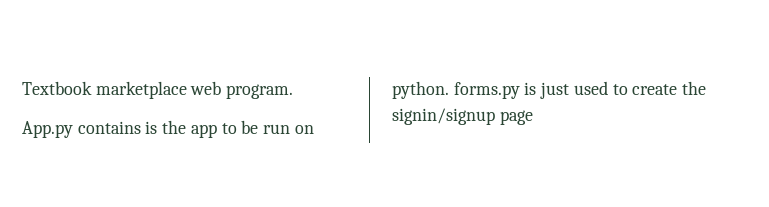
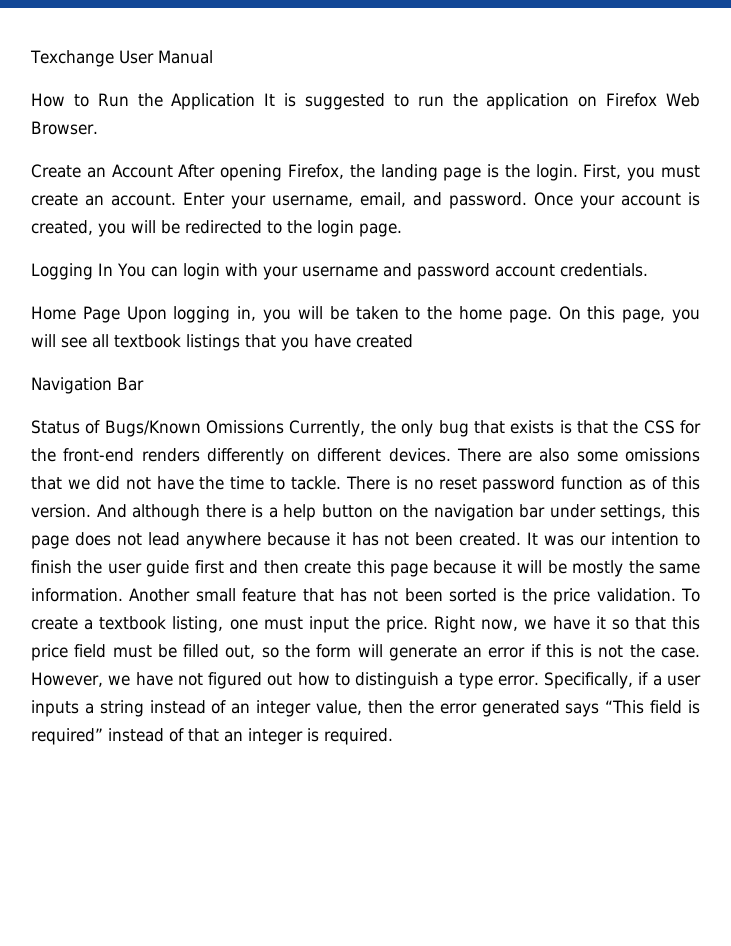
[22,81,294,99] [22,120,314,138] [392,81,707,99] [392,108,533,125] Textbook marketplace web program. // App.py contains is the app to be run on python. forms.py is just used to create the signin/signup page -> [30,50,213,67] [31,93,701,110] [31,121,98,135] [31,164,701,181] [31,192,700,209] [31,220,402,237] [31,263,648,280] [31,306,700,323] [31,334,413,351] [31,377,144,394] [31,420,701,437] [31,448,700,465] [31,476,700,493] [31,504,700,521] [31,532,700,549] [31,560,700,577] [31,588,701,605] [31,616,700,633] [31,644,701,661] [31,672,701,689] [31,700,701,717] [31,728,393,745] Texchange User Manual // How to Run the Application It is suggested to run the application on Firefox Web Browser. // Create an Account After opening Firefox, the landing page is the login. First, you must create an account. Enter your username, email, and password. Once your account is created, you will be redirected to the login page. // Logging In You can login with your username and password account credentials. // Home Page Upon logging in, you will be taken to the home page. On this page, you will see all textbook listings that you have created // Navigation Bar // Status of Bugs/Known Omissions Currently, the only bug that exists is that the CSS for the front-end renders differently on different devices. There are also some omissions that we did not have the time to tackle. There is no reset password function as of this version. And although there is a help button on the navigation bar under settings, this page does not lead anywhere because it has not been created. It was our intention to finish the user guide first and then create this page because it will be mostly the same information. Another small feature that has not been sorted is the price validation. To create a textbook listing, one must input the price. Right now, we have it so that this price field must be filled out, so the form will generate an error if this is not the case. However, we have not figured out how to distinguish a type error. Specifically, if a user inputs a string instead of an integer value, then the error generated says “This field is required” instead of that an integer is required.

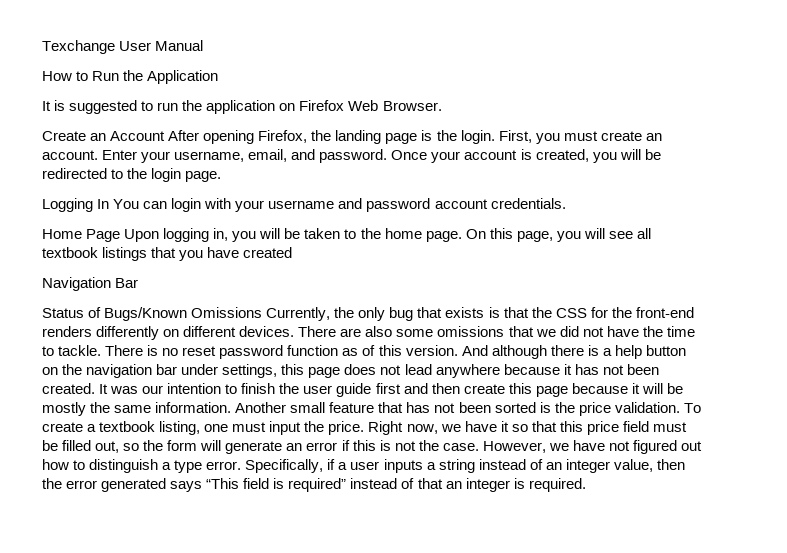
(256, 101) none -> (219, 77) //

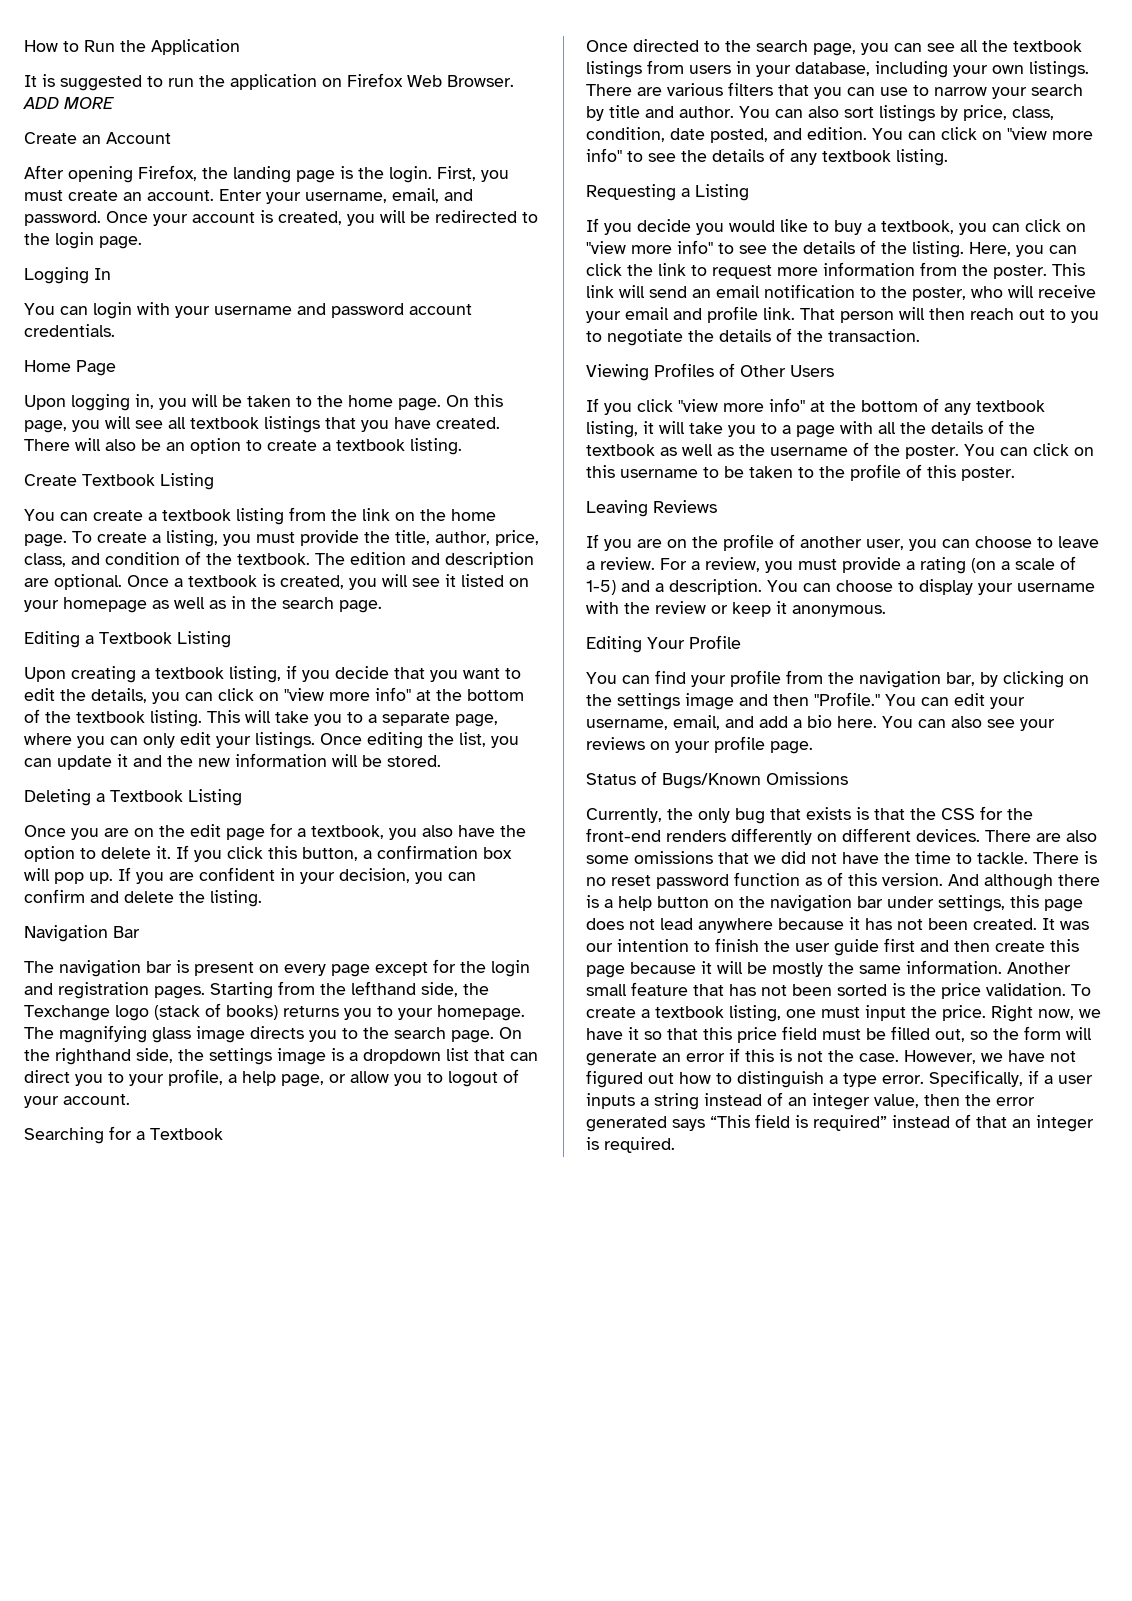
[42,40,204,54] Texchange User Manual // -> (24, 46) none
(442, 106) none -> [23,97,114,109] ADD MORE
(166, 136) none -> (171, 138) //
(110, 204) none -> (111, 274) //
(121, 235) none -> (116, 368) //
[243,247,293,258] [42,277,139,291] created // Navigation Bar -> [436,417,500,429] [24,438,462,455] [24,473,214,490] [24,507,496,525] [24,530,539,547] [24,551,534,568] [24,574,529,590] [24,596,382,613] [24,631,231,648] [24,665,521,683] [24,687,524,704] [24,709,498,727] [24,732,519,749] [24,753,441,770] [24,789,242,806] [24,823,526,841] [24,845,512,862] [24,867,476,884] [24,889,262,907] [24,925,140,942] [24,959,530,977] [24,981,489,999] [24,1003,525,1021] [24,1025,522,1043] [24,1048,538,1065] [24,1069,519,1087] [24,1094,130,1108] [24,1126,223,1144] [586,39,1082,56] [586,60,1089,78] [586,82,1083,99] [586,105,1054,122] [586,127,1093,143] [586,148,948,166] [586,184,749,201] [586,218,1086,235] [586,240,1077,258] [586,262,1085,279] [586,284,1096,301] [586,306,1099,323] [586,328,920,346] [586,363,834,381] [586,398,1045,415] [586,420,1035,438] [586,442,1094,459] [586,464,1015,481] [586,500,717,517] [586,534,1099,551] [586,556,1076,574] [586,579,1095,595] [586,601,886,617] [586,635,741,653] [586,670,1089,688] [586,692,1025,710] [586,715,1055,731] [586,736,813,754] created. There will also be an option to create a textbook listing. // Create Textbook Listing // You can create a textbook listing from the link on the home page. To create a listing, you must provide the title, author, price, class, and condition of the textbook. The edition and description are optional. Once a textbook is created, you will see it listed on your homepage as well as in the search page. // Editing a Textbook Listing // Upon creating a textbook listing, if you decide that you want to edit the details, you can click on "view more info" at the bottom of the textbook listing. This will take you to a separate page, where you can only edit your listings. Once editing the list, you can update it and the new information will be stored. // Deleting a Textbook Listing // Once you are on the edit page for a textbook, you also have the option to delete it. If you click this button, a confirmation box will pop up. If you are confident in your decision, you can confirm and delete the listing. // Navigation Bar // The navigation bar is present on every page except for the login and registration pages. Starting from the lefthand side, the Texchange logo (stack of books) returns you to your homepage. The magnifying glass image directs you to the search page. On the righthand side, the settings image is a dropdown list that can direct you to your profile, a help page, or allow you to logout of your account. // Searching for a Textbook // Once directed to the search page, you can see all the textbook listings from users in your database, including your own listings. There are various filters that you can use to narrow your search by title and author. You can also sort listings by price, class, condition, date posted, and edition. You can click on "view more info" to see the details of any textbook listing. // Requesting a Listing // If you decide you would like to buy a textbook, you can click on "view more info" to see the details of the listing. Here, you can click the link to request more information from the poster. This link will send an email notification to the poster, who will receive your email and profile link. That person will then reach out to you to negotiate the details of the transaction. // Viewing Profiles of Other Users // If you click "view more info" at the bottom of any textbook listing, it will take you to a page with all the details of the textbook as well as the username of the poster. You can click on this username to be taken to the profile of this poster. // Leaving Reviews // If you are on the profile of another user, you can choose to leave a review. For a review, you must provide a rating (on a scale of 1-5) and a description. You can choose to display your username with the review or keep it anonymous. // Editing Your Profile // You can find your profile from the navigation bar, by clicking on the settings image and then "Profile." You can edit your username, email, and add a bio here. You can also see your reviews on your profile page.
(263, 312) none -> (848, 778) //

